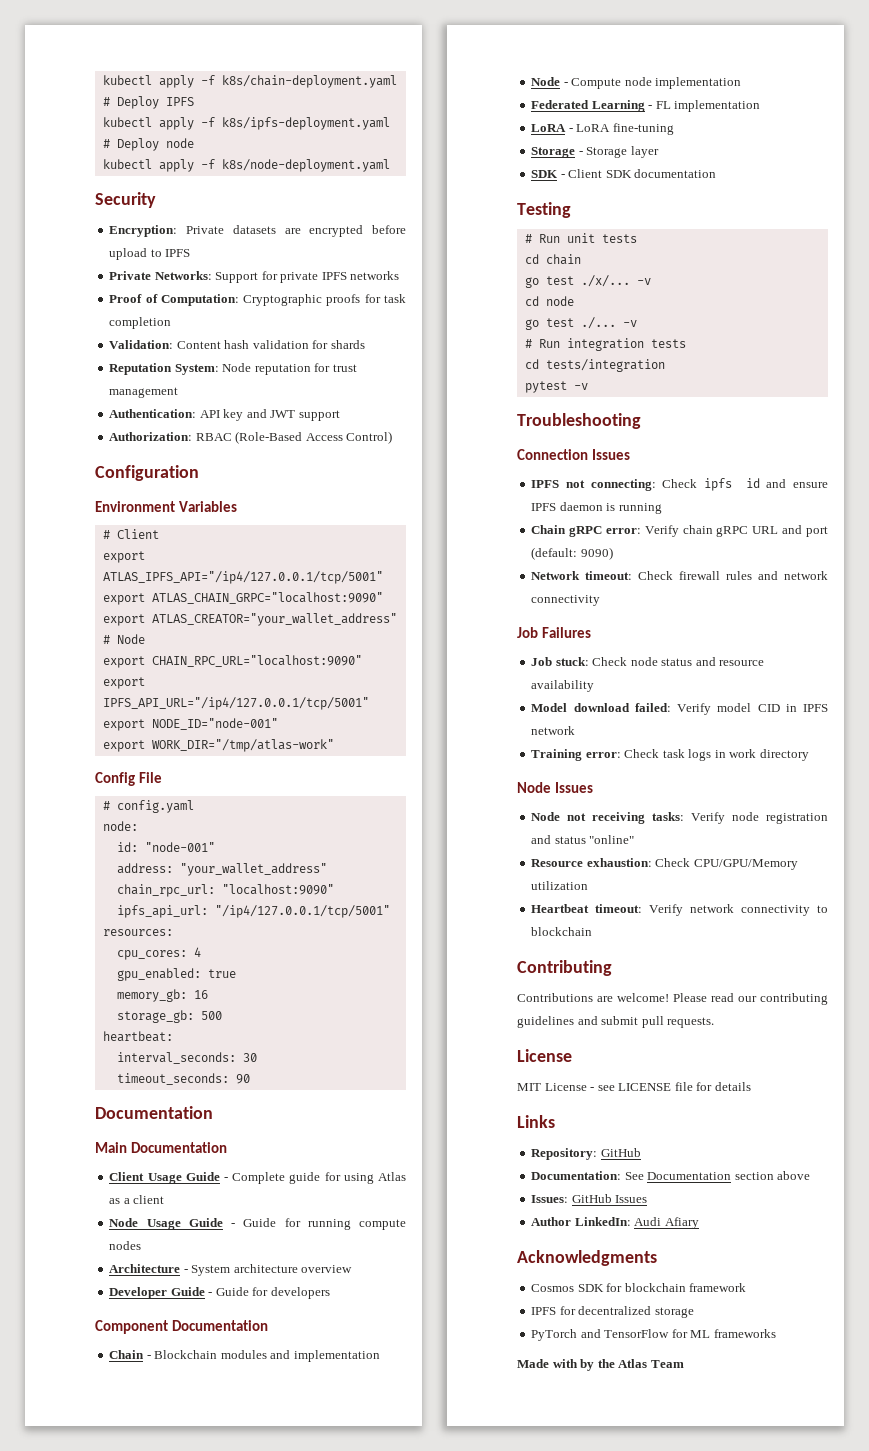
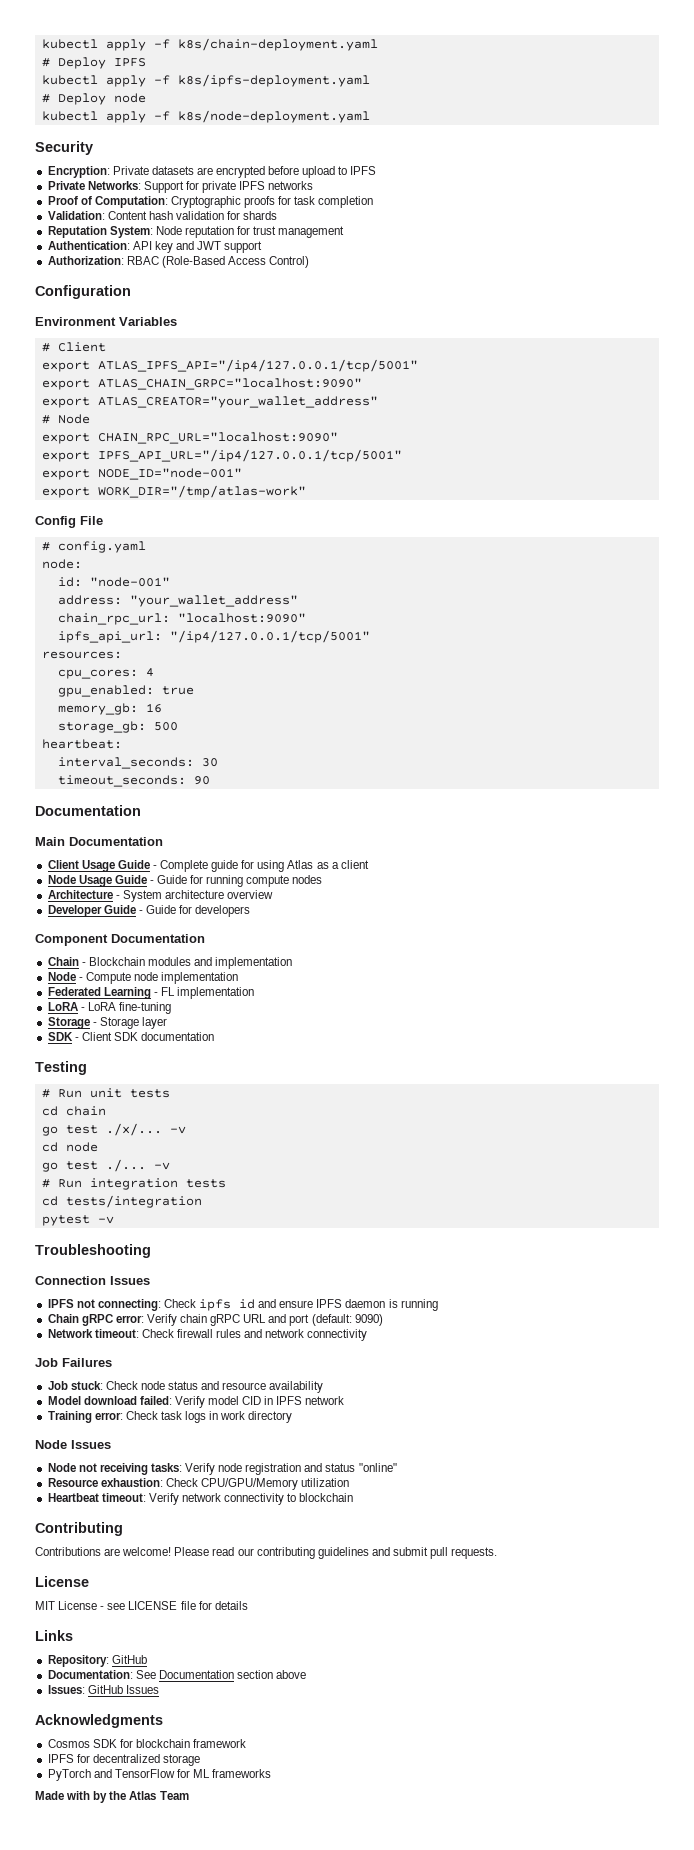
[531,1217,699,1229] // Author LinkedIn: Audi Afiary -> (159, 1689) none

